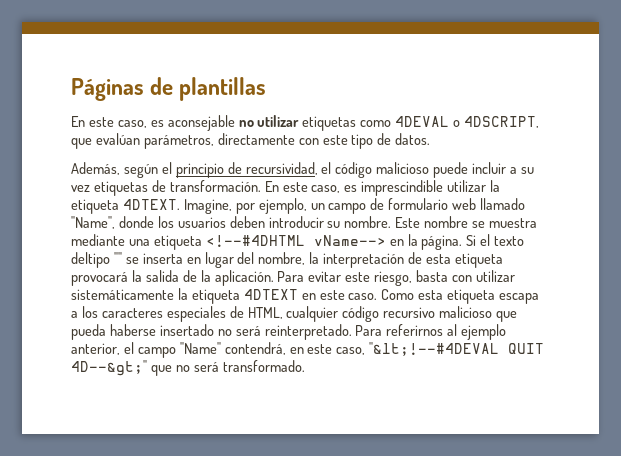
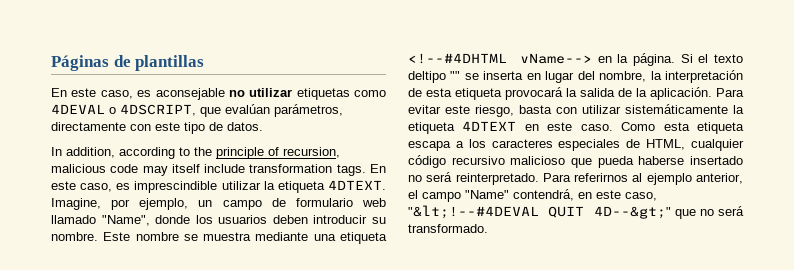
[71,162,534,178] [71,180,261,196] Además, según el principio de recursividad, el código malicioso puede incluir a su vez etiquetas de transformación. -> [51,147,340,159] [51,164,366,176] In addition, according to the principle of recursion, malicious code may itself include transformation tags.

